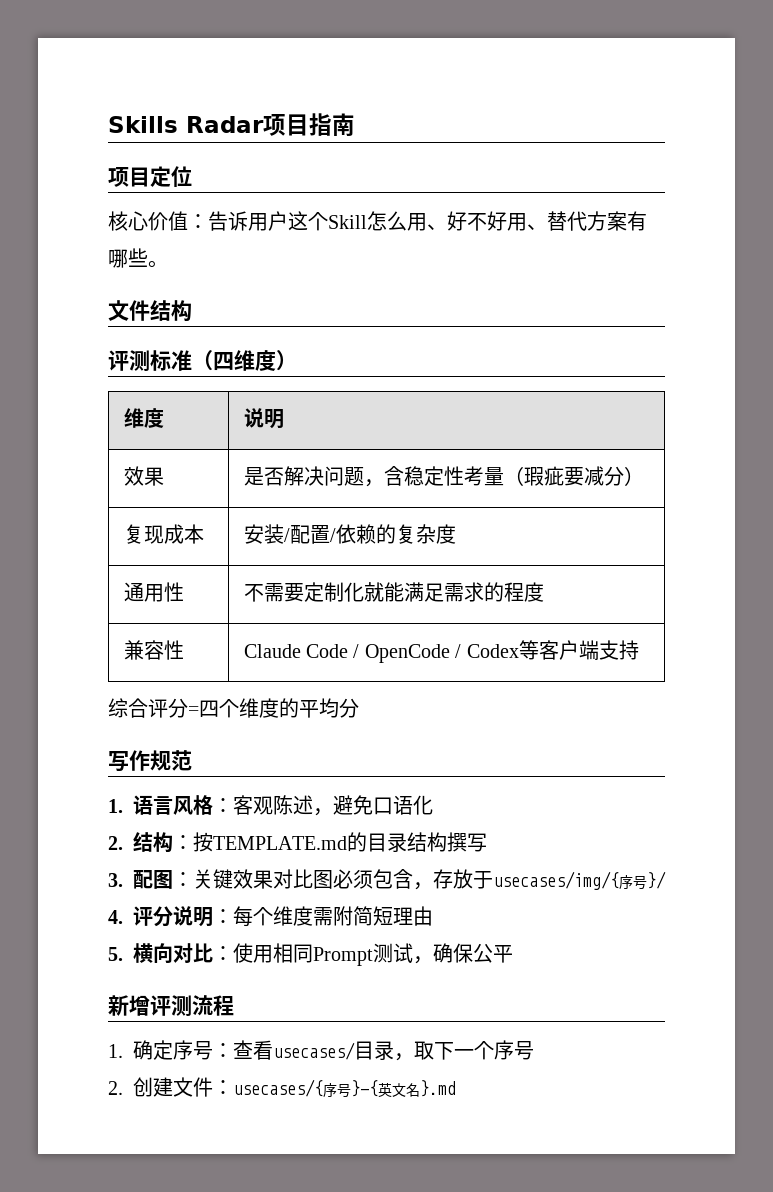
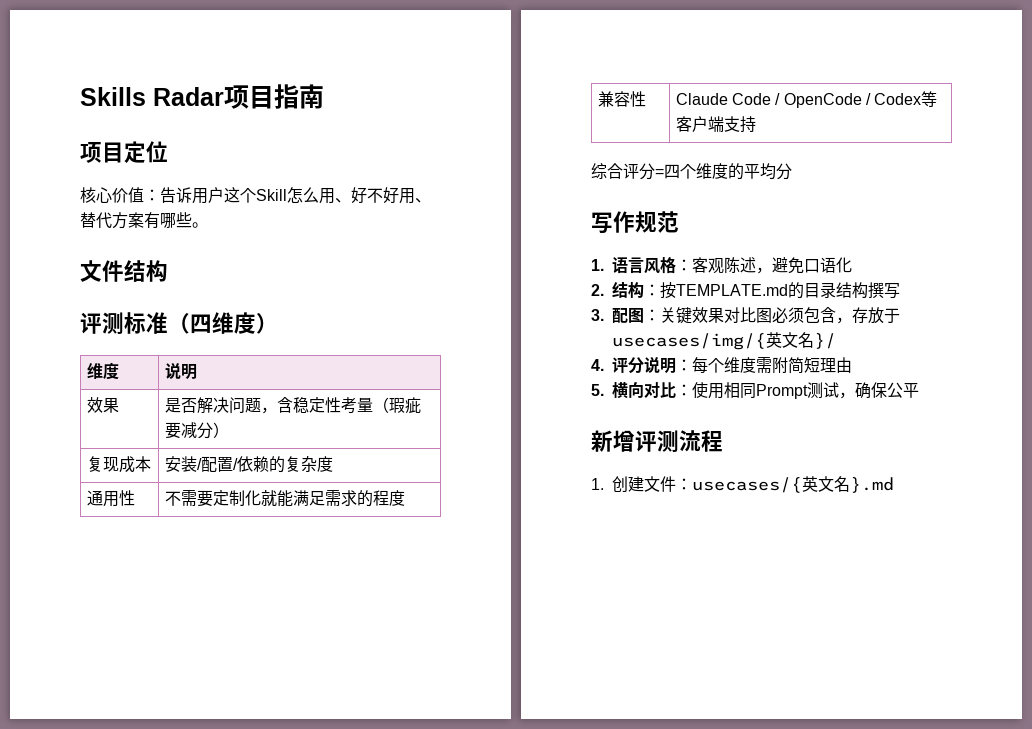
[619,875,647,889] 序号 -> [766,332,814,348] 英文名
[133,1040,534,1061] [108,1081,123,1095] 确定序号：查看usecases/目录，取下一个序号 // 2. -> (604, 484) none
[323,1080,378,1097] 序号}-{ -> (802, 485) none

